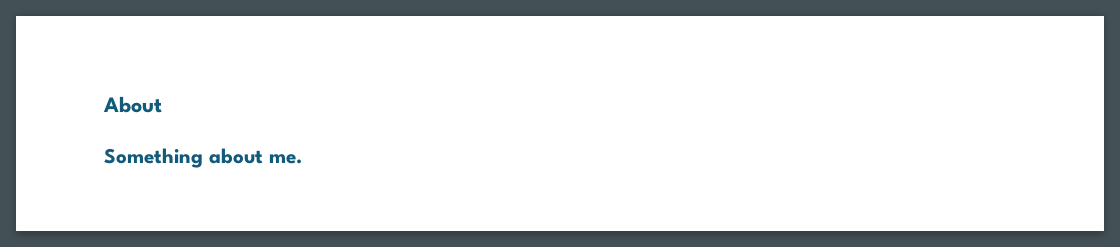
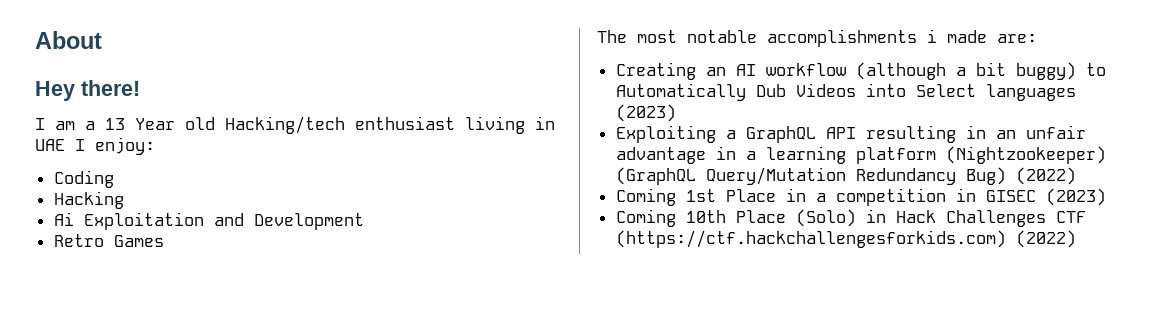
[104,148,302,168] Something about me. -> [35,80,140,101] [35,116,555,134] [35,137,155,155] [53,170,114,188] [53,191,124,209] [53,212,364,230] [53,234,164,247] [597,29,1037,47] [615,62,1106,80] [615,83,1076,101] [615,104,676,122] [615,125,1086,143] [615,146,1106,164] [615,167,1076,185] [615,188,1106,206] [615,209,1086,227] [615,230,1076,248] Hey there! // I am a 13 Year old Hacking/tech enthusiast living in UAE I enjoy: // Coding // Hacking // Ai Exploitation and Development // Retro Games // The most notable accomplishments i made are: // Creating an AI workflow (although a bit buggy) to Automatically Dub Videos into Select languages (2023) // Exploiting a GraphQL API resulting in an unfair advantage in a learning platform (Nightzookeeper) (GraphQL Query/Mutation Redundancy Bug) (2022) // Coming 1st Place in a competition in GISEC (2023) // Coming 10th Place (Solo) in Hack Challenges CTF (https://ctf.hackchallengesforkids.com) (2022)

